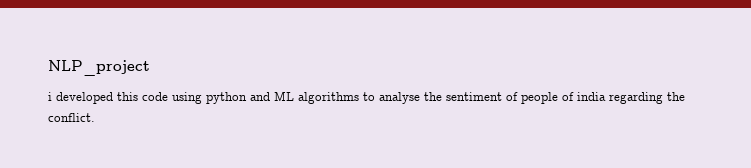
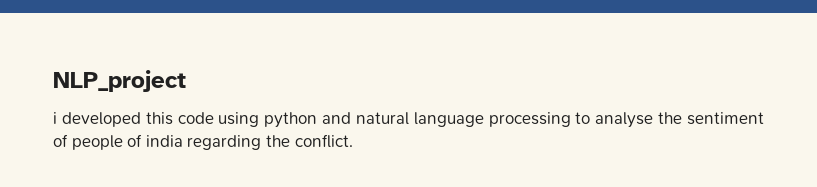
[274,91,359,104] ML algorithms -> [355,112,571,127] natural language processing

